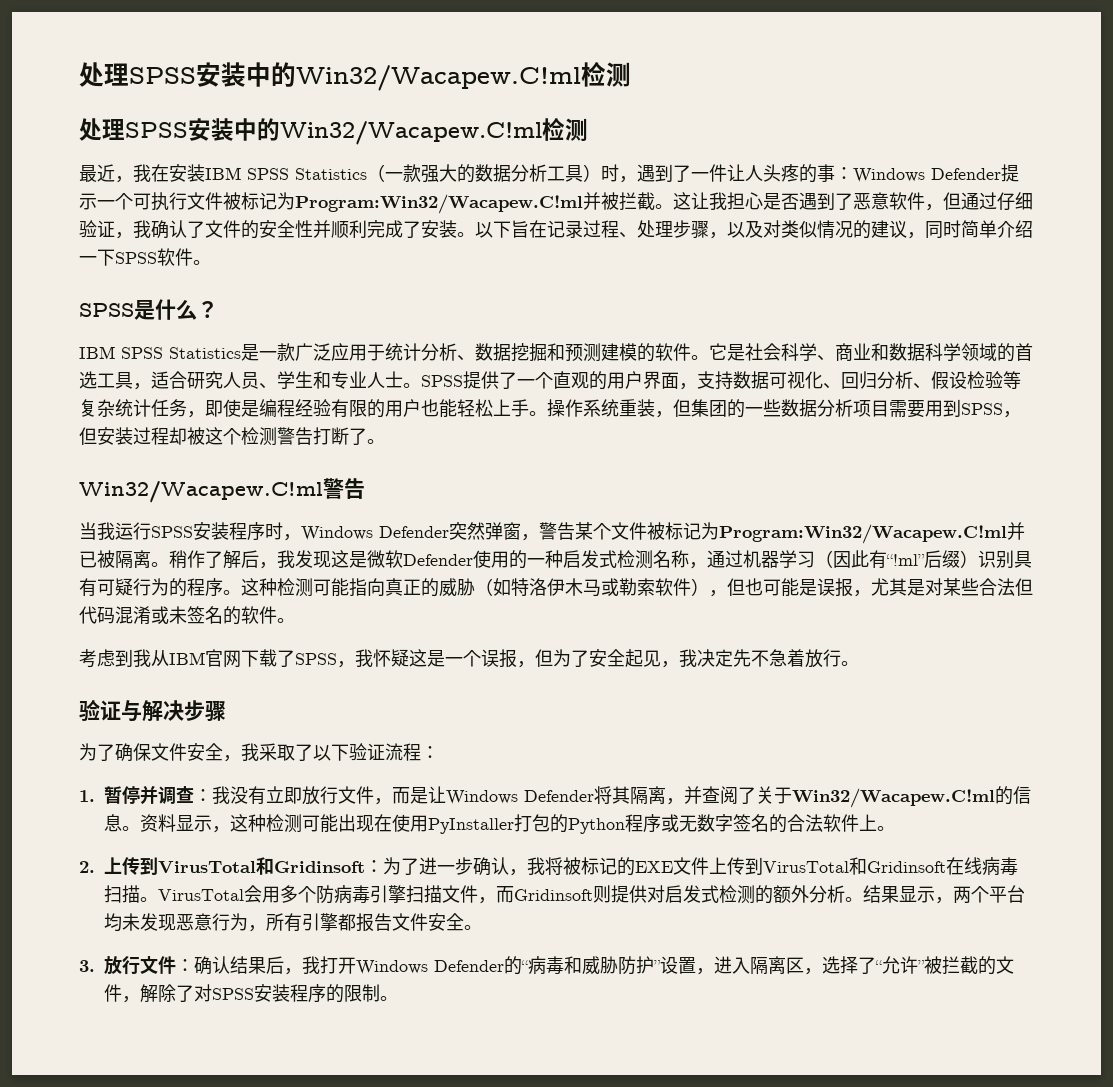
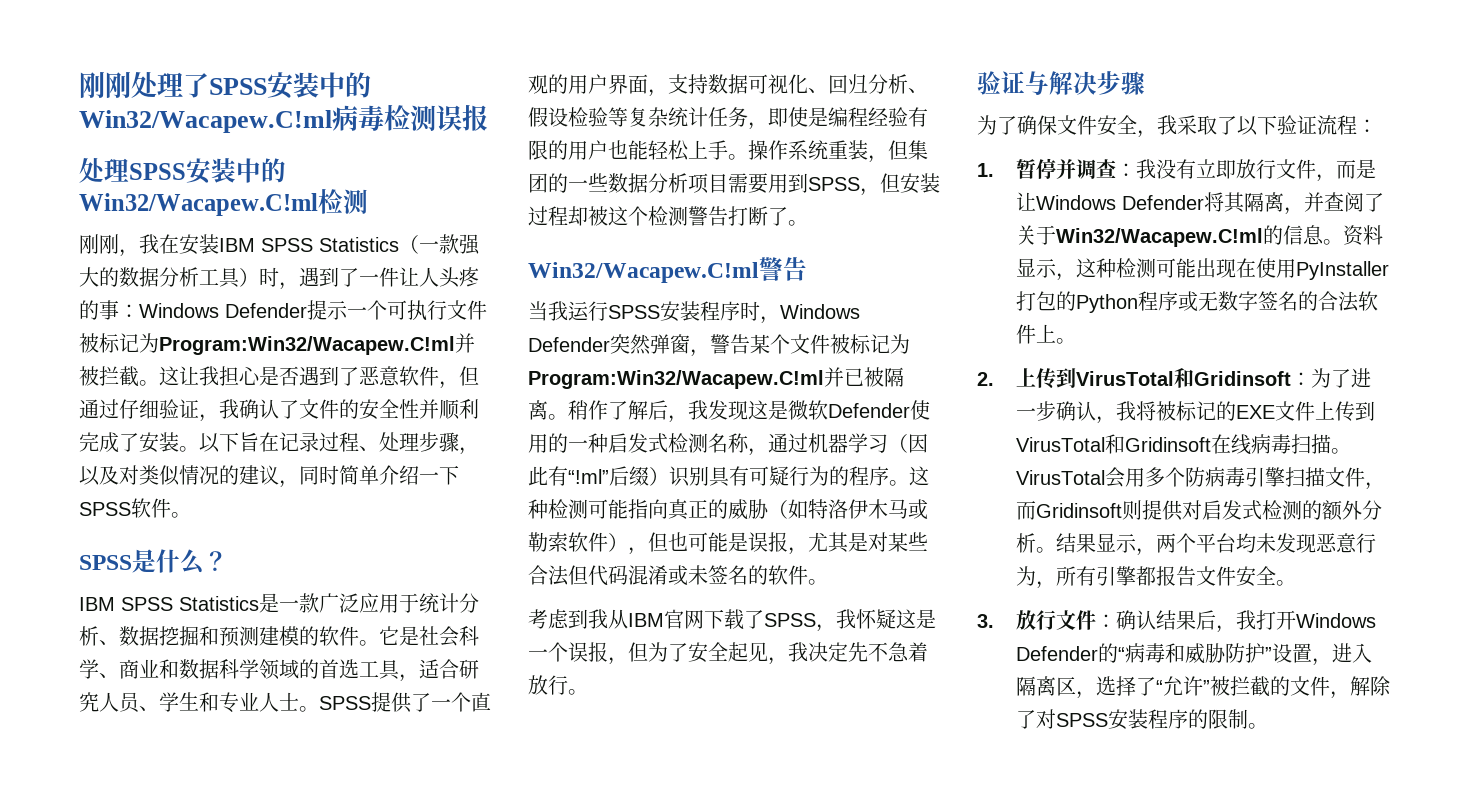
[79,62,631,91] [79,117,588,145] [79,164,115,182] 处理SPSS安装中的Win32/Wacapew.C!ml检测 // 处理SPSS安装中的Win32/Wacapew.C!ml检测 // 最近 -> [79,71,371,99] [79,104,488,133] [79,158,286,184] [79,189,368,216] [79,234,119,254] 刚刚处理了SPSS安装中的Win32/Wacapew.C!ml病毒检测误报 // 处理SPSS安装中的Win32/Wacapew.C!ml检测 // 刚刚

